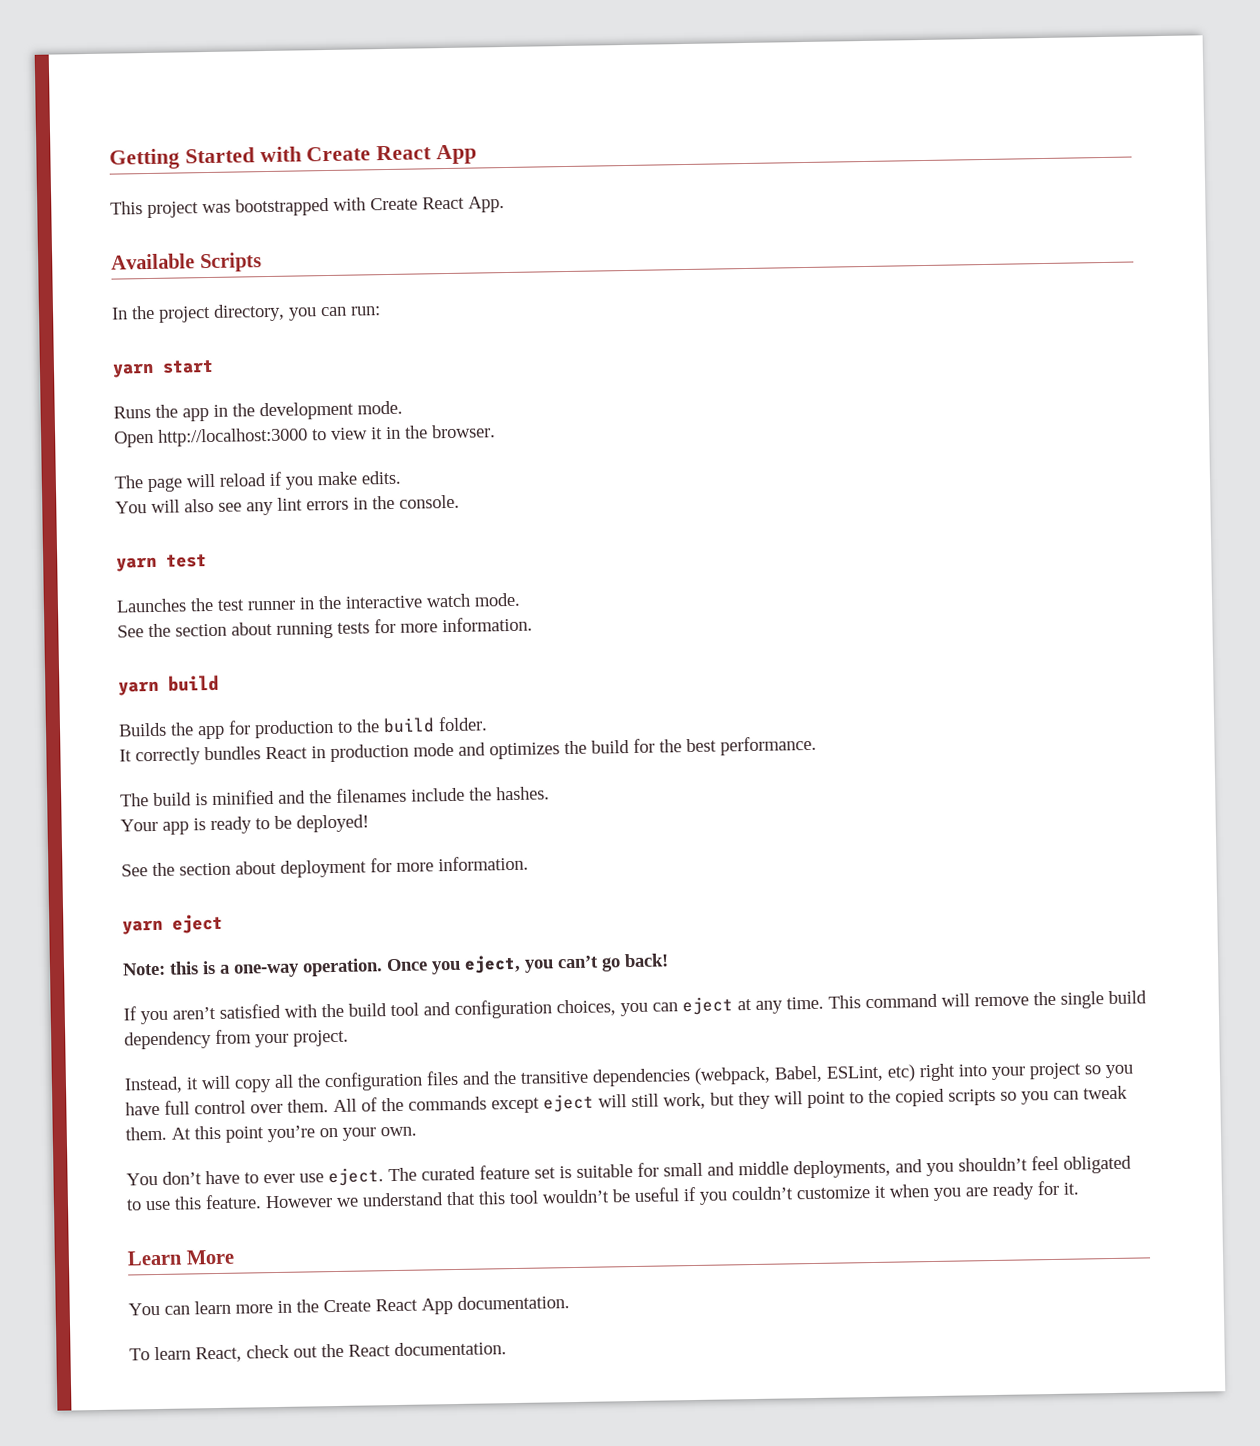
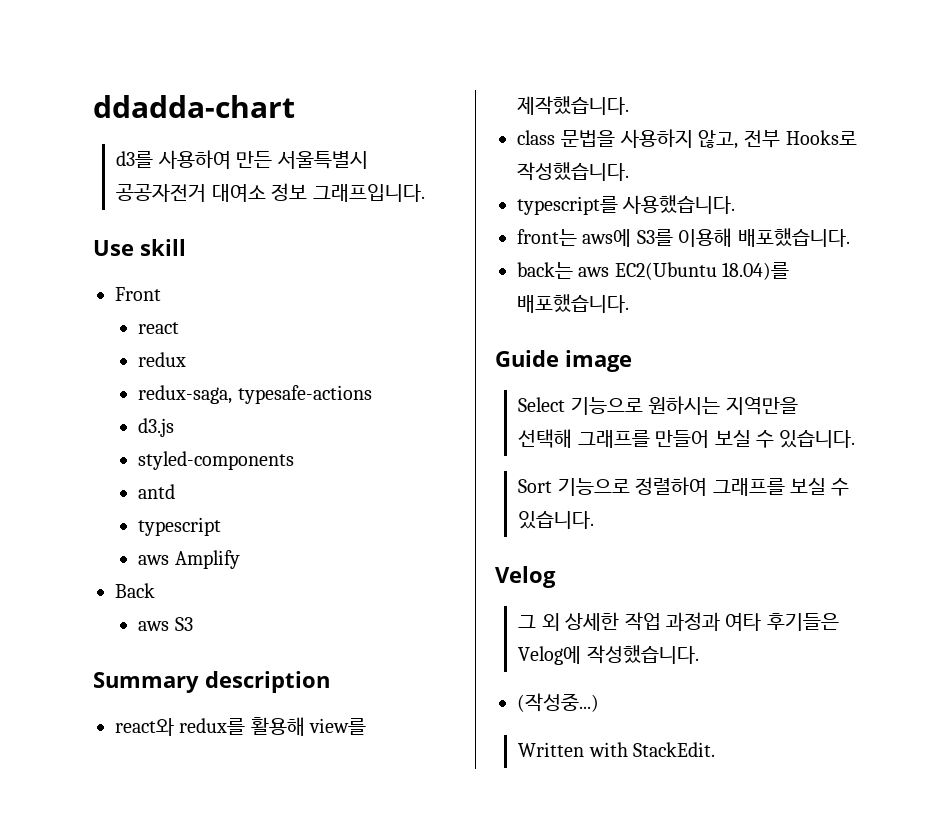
[109,144,478,170] [110,196,505,219] [111,252,262,273] [111,303,381,323] [112,359,214,378] [113,400,403,422] [114,424,496,448] [114,470,401,493] [115,494,460,516] [116,554,207,572] [116,592,521,613] [117,616,533,639] [118,674,219,696] [118,716,488,740] [119,735,817,766] [120,786,550,807] [120,814,369,835] [121,855,529,878] [122,913,223,935] [122,953,669,978] [123,990,1147,1025] [124,1029,349,1050] [124,1062,1134,1094] [125,1085,1128,1116] [125,1125,417,1143] [126,1155,1132,1187] [126,1180,1079,1211] [127,1249,235,1266] [128,1295,570,1316] [129,1341,507,1363] Getting Started with Create React App // This project was bootstrapped with Create React App. // Available Scripts // In the project directory, you can run: // yarn start // Runs the app in the development mode. // Open http://localhost:3000 to view it in the browser. // The page will reload if you make edits. // You will also see any lint errors in the console. // yarn test // Launches the test runner in the interactive watch mode. // See the section about running tests for more information. // yarn build // Builds the app for production to the build folder. // It correctly bundles React in production mode and optimizes the build for the best performance. // The build is minified and the filenames include the hashes. // Your app is ready to be deployed! // See the section about deployment for more information. // yarn eject // Note: this is a one-way operation. Once you eject, you can’t go back! // If you aren’t satisfied with the build tool and configuration choices, you can eject at any time. This command will remove the single build dependency from your project. // Instead, it will copy all the configuration files and the transitive dependencies (webpack, Babel, ESLint, etc) right into your project so you have full control over them. All of the commands except eject will still work, but they will point to the copied scripts so you can tweak them. At this point you’re on your own. // You don’t have to ever use eject. The curated feature set is suitable for small and middle deployments, and you shouldn’t feel obligated to use this feature. However we understand that this tool wouldn’t be useful if you couldn’t customize it when you are ready for it. // Learn More // You can learn more in the Create React App documentation. // To learn React, check out the React documentation. -> [93,95,295,118] [116,150,368,169] [116,183,425,202] [93,239,186,256] [115,287,161,301] [138,322,180,334] [138,352,187,367] [138,385,372,404] [138,418,175,437] [138,451,295,470] [138,484,176,499] [138,517,222,536] [138,550,240,569] [115,583,155,598] [138,617,193,631] [93,671,330,693] [115,717,367,736] [517,96,629,115] [517,129,857,149] [517,162,629,181] [517,195,736,215] [517,228,850,247] [517,262,790,280] [517,294,629,313] [495,350,632,372] [518,396,798,415] [518,429,856,448] [518,477,850,496] [518,511,595,529] [495,566,556,588] [518,612,839,631] [518,645,699,665] [517,693,599,712] [518,742,716,757] ddadda-chart // d3를 사용하여 만든 서울특별시 공공자전거 대여소 정보 그래프입니다. // Use skill // Front // react // redux // redux-saga, typesafe-actions // d3.js // styled-components // antd // typescript // aws Amplify // Back // aws S3 // Summary description // react와 redux를 활용해 view를 제작했습니다. // class 문법을 사용하지 않고, 전부 Hooks로 작성했습니다. // typescript를 사용했습니다. // front는 aws에 S3를 이용해 배포했습니다. // back는 aws EC2(Ubuntu 18.04)를 배포했습니다. // Guide image // Select 기능으로 원하시는 지역만을 선택해 그래프를 만들어 보실 수 있습니다. // Sort 기능으로 정렬하여 그래프를 보실 수 있습니다. // Velog // 그 외 상세한 작업 과정과 여타 후기들은 Velog에 작성했습니다. // (작성중...) // Written with StackEdit.

